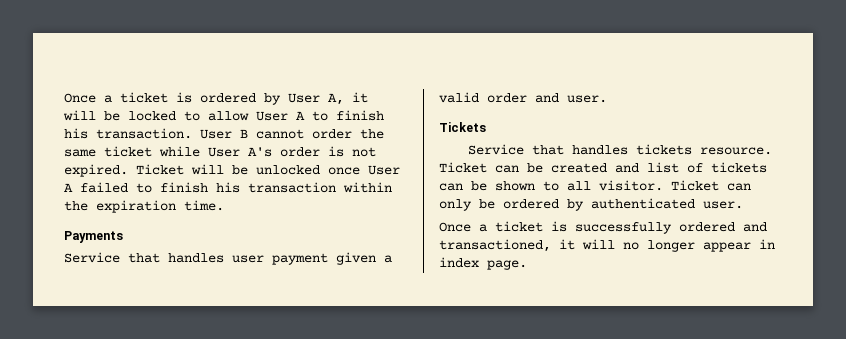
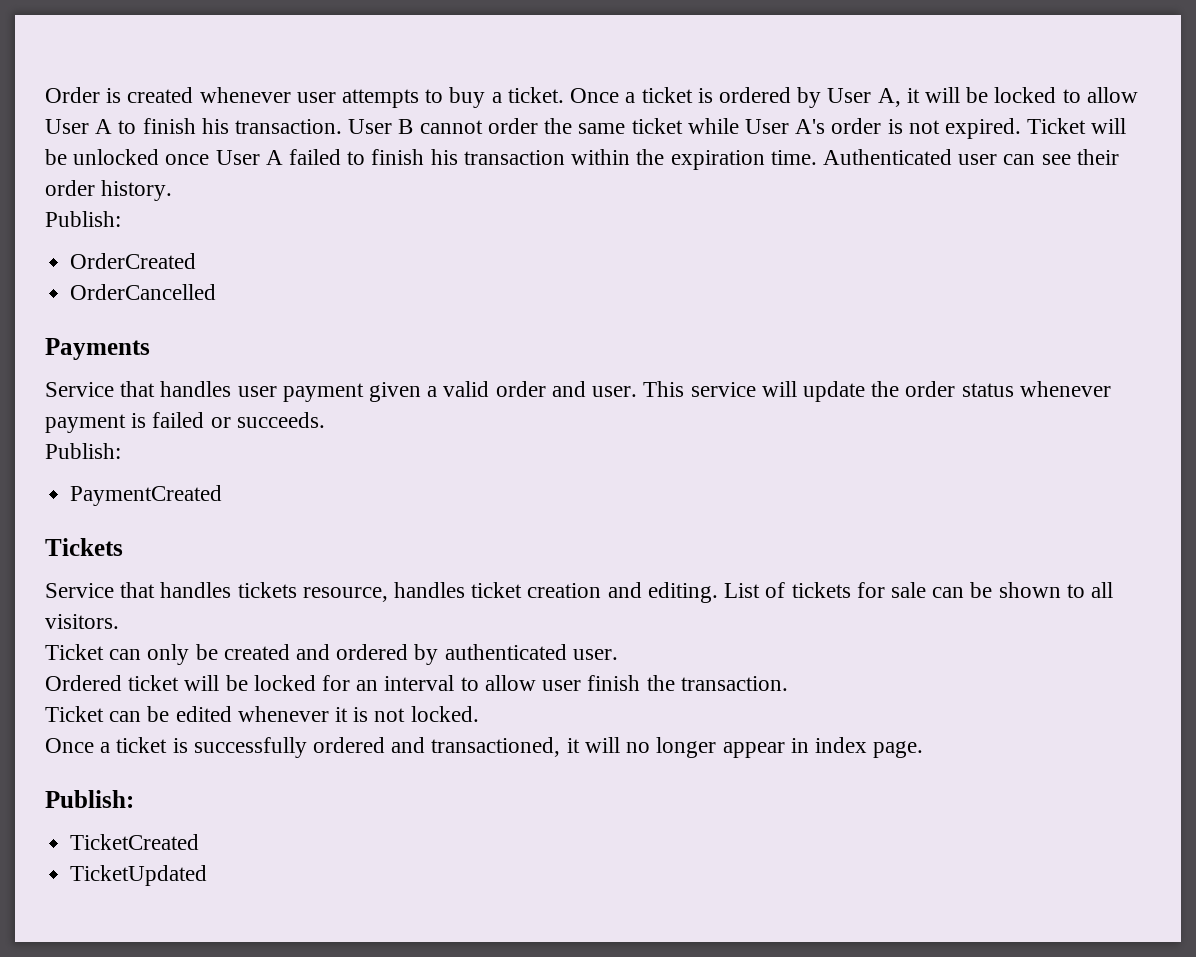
(64, 98) none -> [45,87,564,108] Order is created whenever user attempts to buy a ticket.
(224, 205) none -> [822,149,1119,165] [45,180,173,201] [45,211,121,227] [70,253,197,269] [70,284,217,300] Authenticated user can see their order history. // Publish: // OrderCreated // OrderCancelled
(607, 99) none -> [643,381,1111,402] [45,412,325,433] [45,443,121,459] [70,485,223,506] This service will update the order status whenever payment is failed or succeeds. // Publish: // PaymentCreated
[699,147,772,155] [439,162,767,173] resource. Ticket can be created and list of tickets -> [302,582,926,603] resource, handles ticket creation and editing. List of tickets for sale
[599,180,663,191] visitor. -> [45,614,119,629] visitors. //
(495, 204) none -> [223,644,331,660] created and
(743, 205) none -> [45,675,788,691] [45,706,479,722] // Ordered ticket will be locked for an interval to allow user finish the transaction. // Ticket can be edited whenever it is not locked.
(527, 265) none -> [45,790,134,808] [70,834,200,850] [70,865,208,886] // Publish: // TicketCreated // TicketUpdated

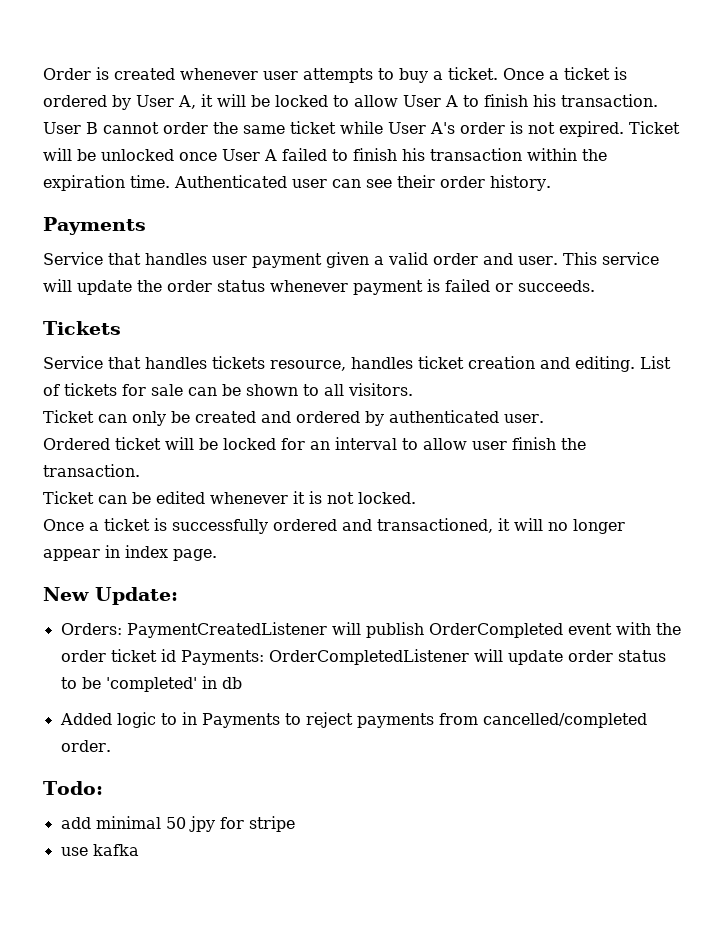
[45,211,121,227] [70,253,197,269] [70,284,217,300] // Publish: // OrderCreated // OrderCancelled -> (551, 183) none
[45,443,121,459] [70,485,223,506] // Publish: // PaymentCreated -> (595, 286) none
[45,790,134,808] [70,834,200,850] [70,865,208,886] Publish: // TicketCreated // TicketUpdated -> [43,587,178,605] [60,622,681,638] [60,649,666,665] [60,676,242,692] [59,712,647,728] [60,740,111,752] [43,781,103,795] [60,816,295,832] [60,844,139,856] New Update: // Orders: PaymentCreatedListener will publish OrderCompleted event with the order ticket id Payments: OrderCompletedListener will update order status to be 'completed' in db // Added logic to in Payments to reject payments from cancelled/completed order. // Todo: // add minimal 50 jpy for stripe // use kafka

